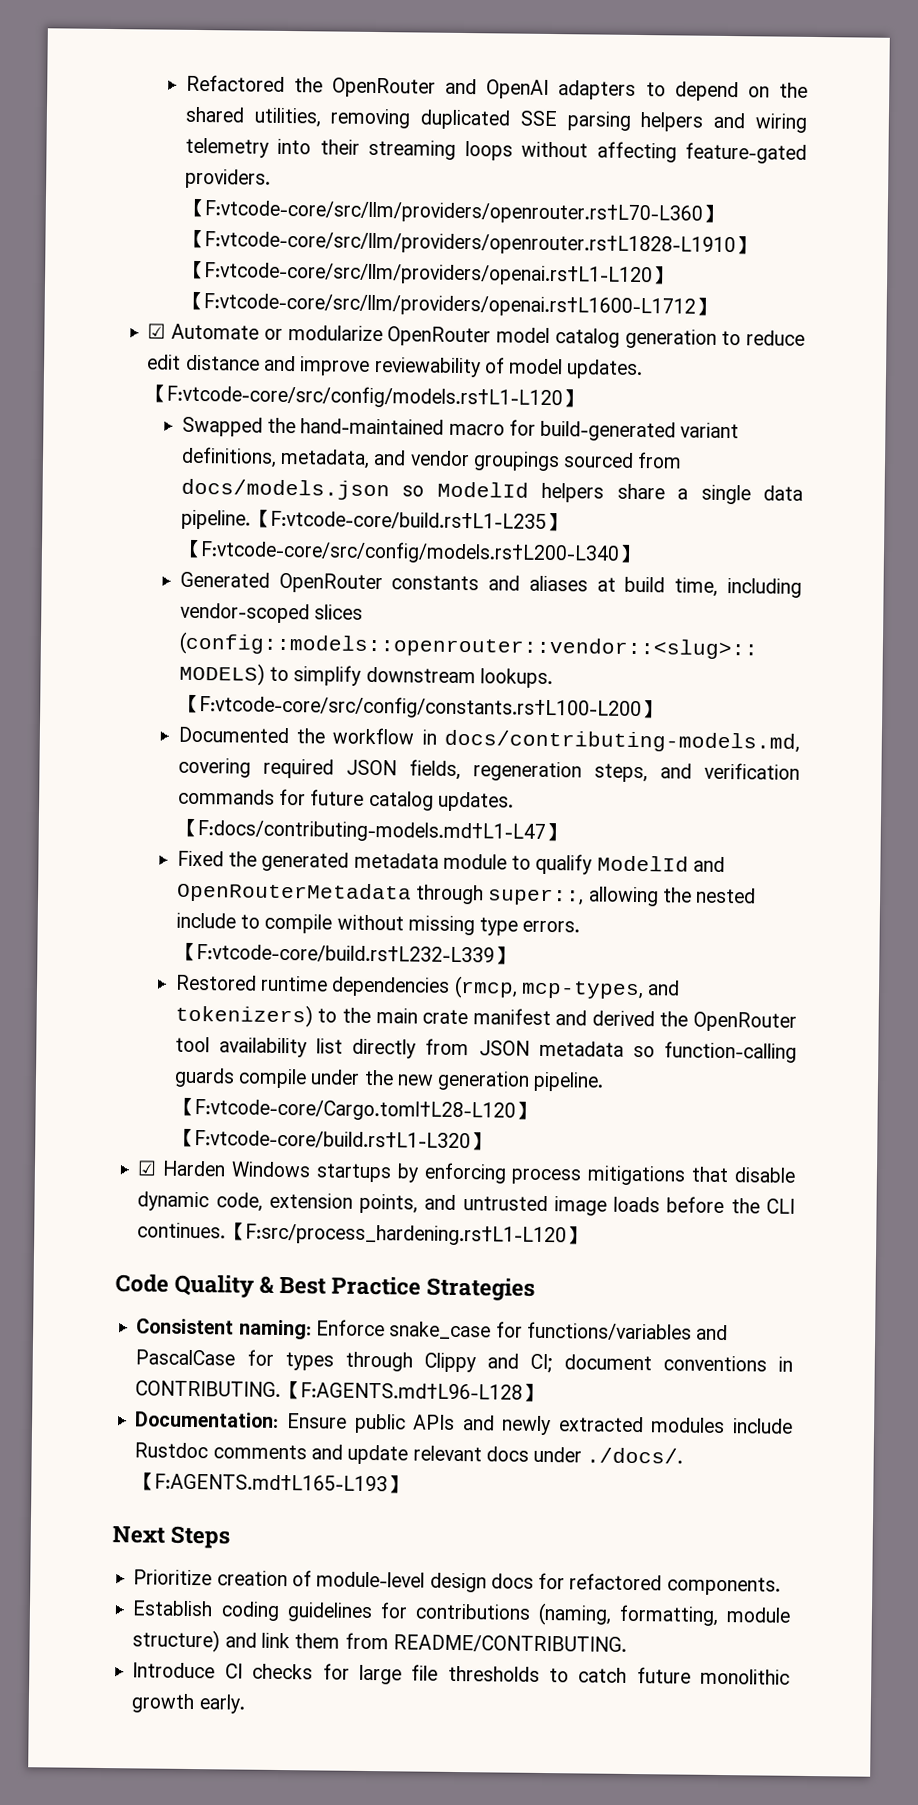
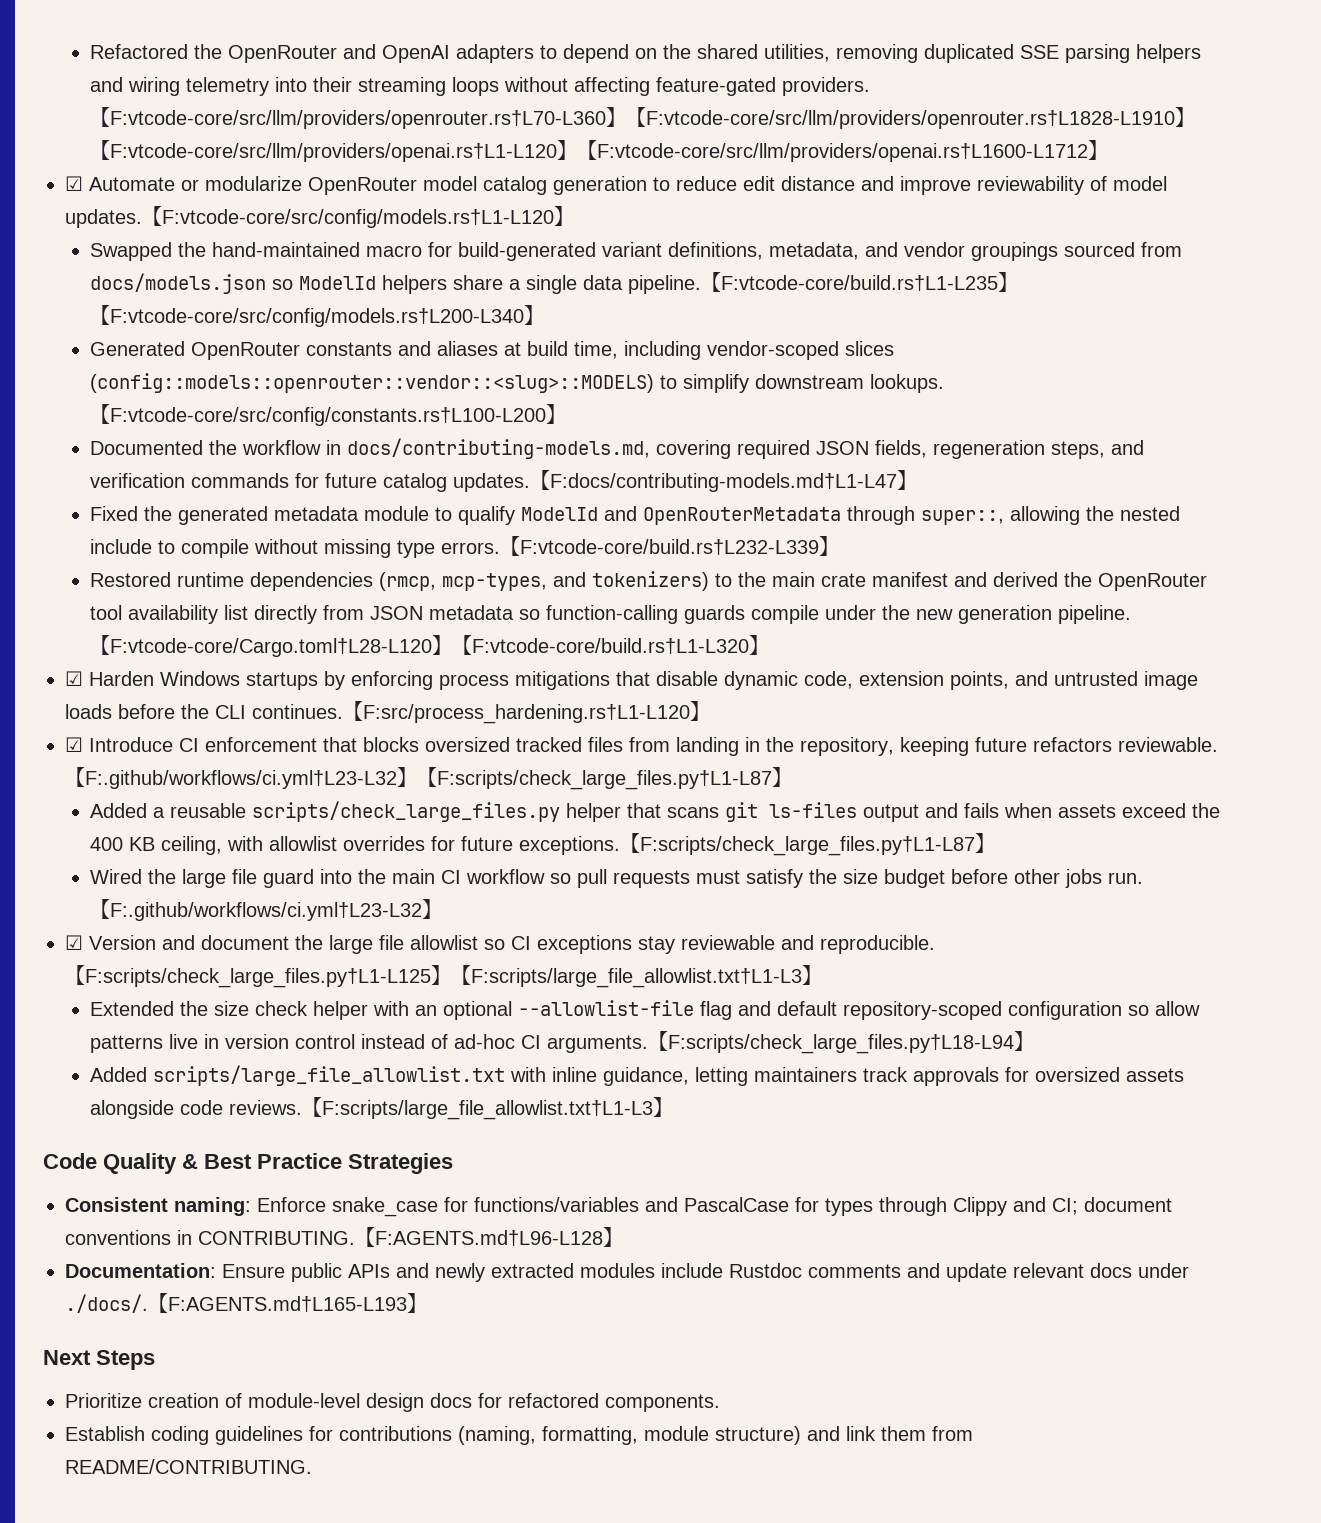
(588, 1235) none -> [65,737,1218,756] [65,767,792,790] [89,801,1220,822] [89,833,995,856] [89,869,1143,888] [89,899,442,921] [65,935,935,954] [65,965,822,988] [89,1000,1200,1020] [89,1031,1034,1054] [89,1065,1184,1086] [89,1097,673,1120] // ☑ Introduce CI enforcement that blocks oversized tracked files from landing in the repository, keeping future refactors reviewable.【F:.github/workflows/ci.yml†L23-L32】【F:scripts/check_large_files.py†L1-L87】 // Added a reusable scripts/check_large_files.py helper that scans git ls-files output and fails when assets exceed the 400 KB ceiling, with allowlist overrides for future exceptions.【F:scripts/check_large_files.py†L1-L87】 // Wired the large file guard into the main CI workflow so pull requests must satisfy the size budget before other jobs run.【F:.github/workflows/ci.yml†L23-L32】 // ☑ Version and document the large file allowlist so CI exceptions stay reviewable and reproducible.【F:scripts/check_large_files.py†L1-L125】【F:scripts/large_file_allowlist.txt†L1-L3】 // Extended the size check helper with an optional --allowlist-file flag and default repository-scoped configuration so allow patterns live in version control instead of ad-hoc CI arguments.【F:scripts/check_large_files.py†L18-L94】 // Added scripts/large_file_allowlist.txt with inline guidance, letting maintainers track approvals for oversized assets alongside code reviews.【F:scripts/large_file_allowlist.txt†L1-L3】
[132,1662,791,1685] [131,1693,246,1714] // Introduce CI checks for large file thresholds to catch future monolithic growth early. -> (312, 1466) none

